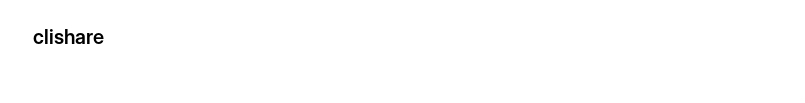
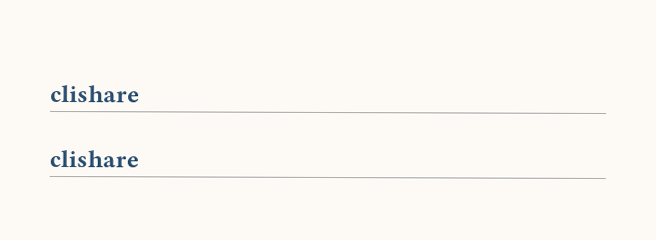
[33,29,104,44] clishare -> [50,84,140,103] [49,149,139,168] clishare // clishare

